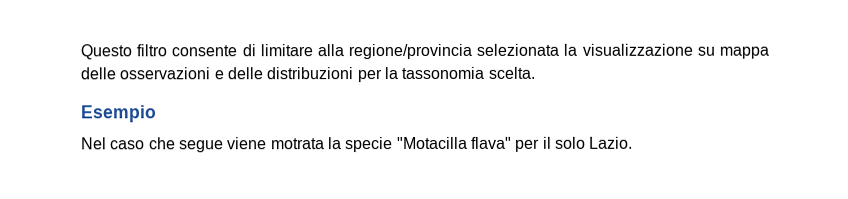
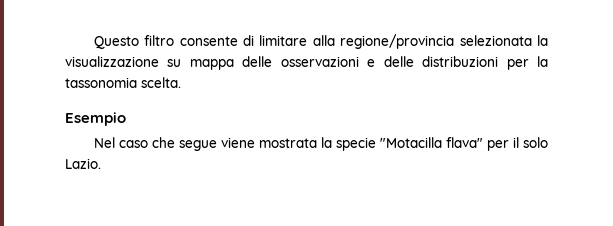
[270,138,325,150] motrata -> [258,138,317,148] mostrata

